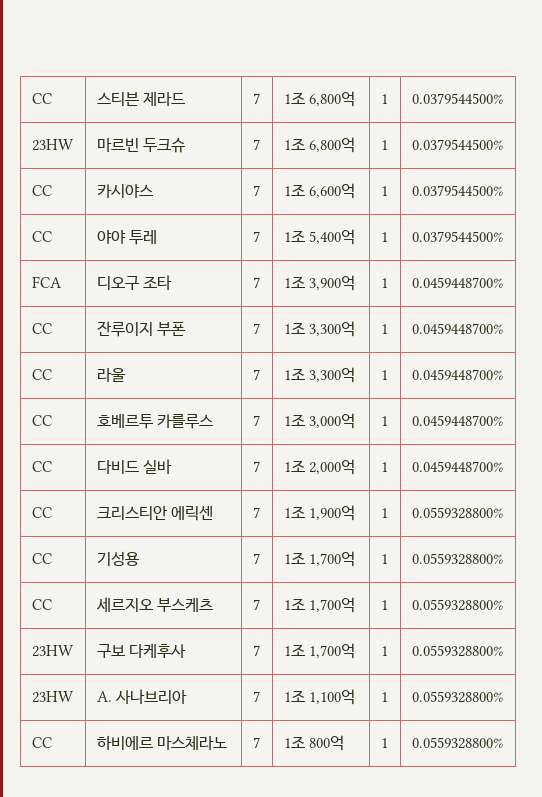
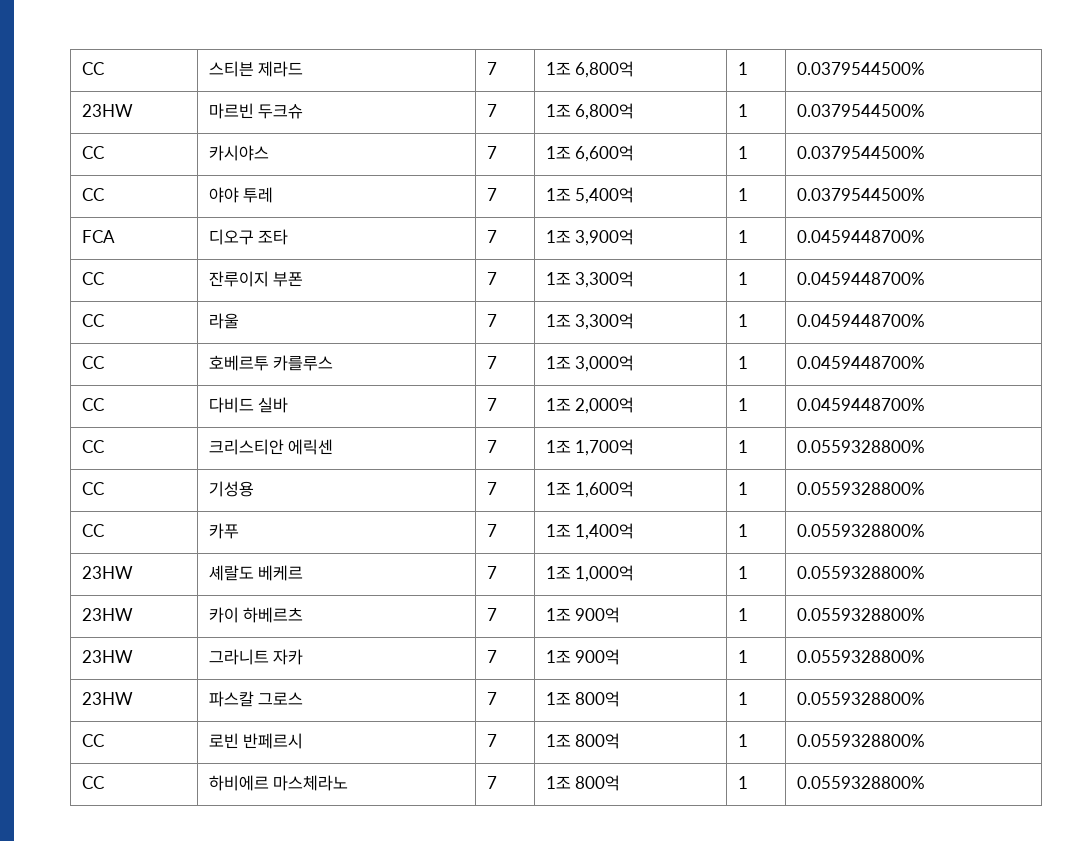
[308,505,355,521] 1,900억 -> [575,439,635,456] 1,700억
[308,551,355,567] [380,554,388,564] [411,553,503,565] [31,599,52,610] [95,597,213,612] [252,599,260,610] [283,597,355,613] [380,600,388,610] [411,599,503,611] [31,645,74,657] [96,643,186,658] [252,645,260,656] [283,643,355,659] [380,646,388,656] [411,645,503,657] [31,691,74,703] [96,689,187,704] [252,691,260,702] [283,689,355,705] 1,700억 | 1 | 0.0559328800% // CC | 세르지오 부스케츠 | 7 | 1조 1,700억 | 1 | 0.0559328800% // 23HW | 구보 다케후사 | 7 | 1조 1,700억 | 1 | 0.0559328800% // 23HW | A. 사나브리아 | 7 | 1조 1,100억 -> [575,481,635,498] [737,482,748,495] [796,482,925,495] [81,524,104,537] [208,523,239,539] [486,524,497,537] [545,523,635,540] [737,524,748,537] [796,524,925,537] [81,566,133,579] [208,565,304,581] [486,566,497,579] [545,565,635,582] [737,566,748,579] [796,566,925,579] [81,608,133,621] [208,607,304,623] [486,608,497,621] [545,607,621,623] [737,608,748,621] [796,608,925,621] [81,650,133,663] [208,649,304,665] [486,650,497,663] [545,649,621,665] [737,650,748,663] [796,650,925,663] [81,692,133,705] [208,691,304,707] [486,692,497,705] [545,691,621,707] [737,692,748,705] [796,692,925,705] [81,734,104,747] [208,733,304,749] [486,734,497,747] [545,733,621,749] 1,600억 | 1 | 0.0559328800% // CC | 카푸 | 7 | 1조 1,400억 | 1 | 0.0559328800% // 23HW | 셰랄도 베케르 | 7 | 1조 1,000억 | 1 | 0.0559328800% // 23HW | 카이 하베르츠 | 7 | 1조 900억 | 1 | 0.0559328800% // 23HW | 그라니트 자카 | 7 | 1조 900억 | 1 | 0.0559328800% // 23HW | 파스칼 그로스 | 7 | 1조 800억 | 1 | 0.0559328800% // CC | 로빈 반페르시 | 7 | 1조 800억

